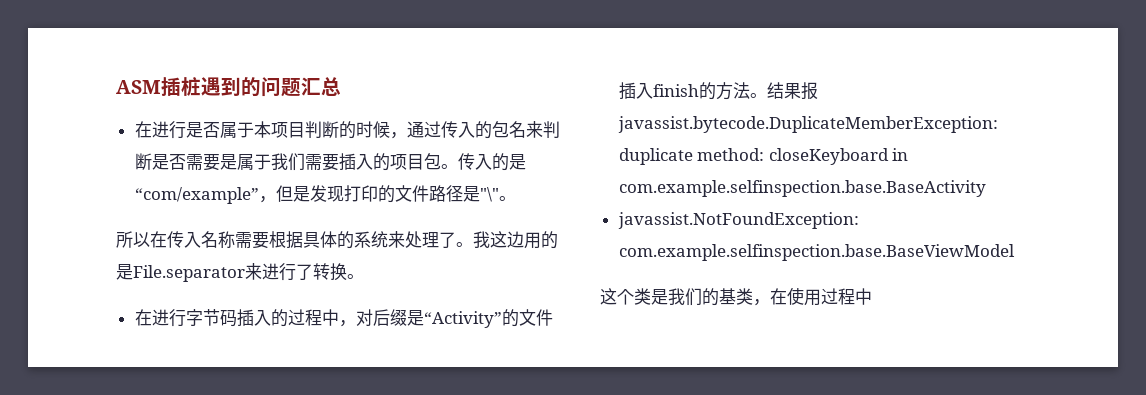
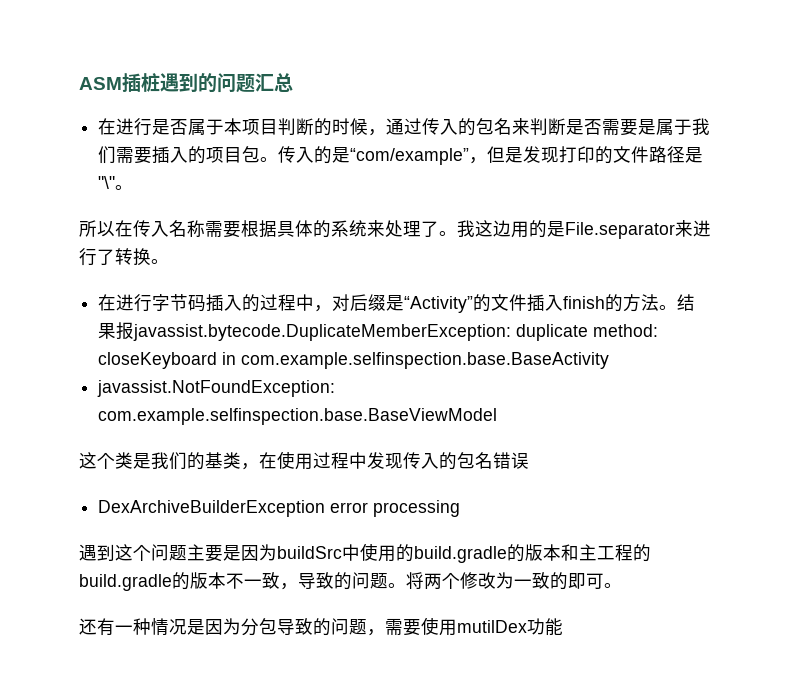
(872, 296) none -> [367,452,529,470] [98,500,461,517] [79,543,651,563] [79,572,622,591] [79,617,563,636] 发现传入的包名错误 // DexArchiveBuilderException error processing // 遇到这个问题主要是因为buildSrc中使用的build.gradle的版本和主工程的build.gradle的版本不一致，导致的问题。将两个修改为一致的即可。 // 还有一种情况是因为分包导致的问题，需要使用mutilDex功能

